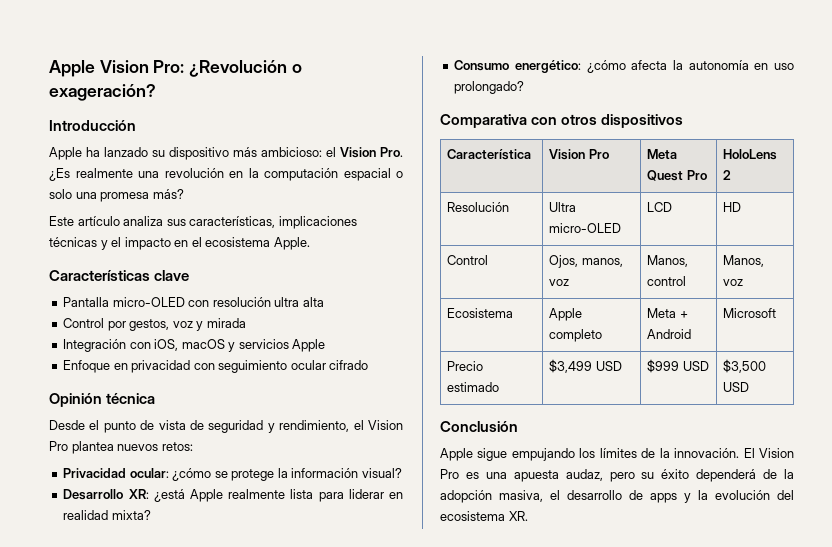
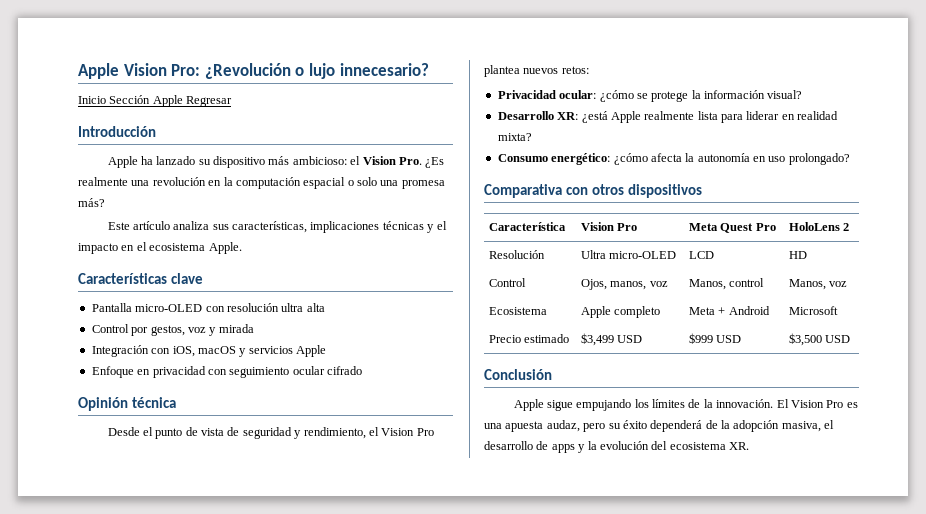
[49,84,156,101] exageración? -> [308,63,429,79] [78,95,233,107] lujo innecesario? // Inicio Sección Apple Regresar

